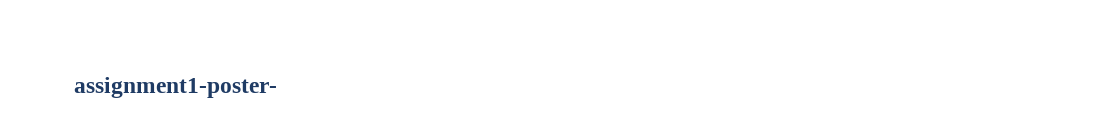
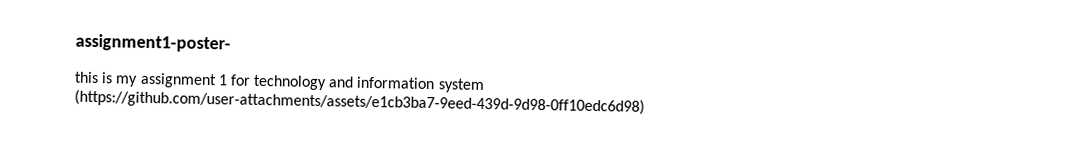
(277, 87) none -> [74,71,485,94] [74,89,645,115] // this is my assignment 1 for technology and information system (https://github.com/user-attachments/assets/e1cb3ba7-9eed-439d-9d98-0ff10edc6d98)

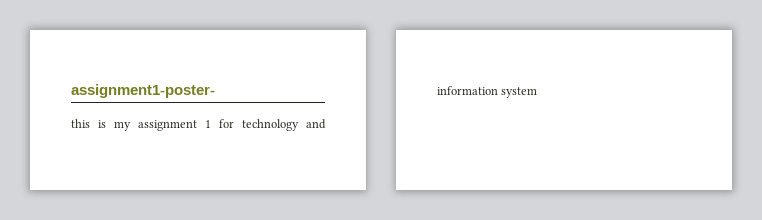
[74,89,645,115] (https://github.com/user-attachments/assets/e1cb3ba7-9eed-439d-9d98-0ff10edc6d98) -> (538, 92) none

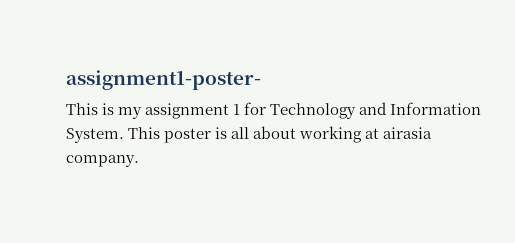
[71,119,90,128] this -> [66,103,98,115] This
[242,119,326,131] [437,86,538,98] technology and information system -> [270,102,482,119] [66,126,433,143] [66,155,139,167] Technology and Information System. This poster is all about working at airasia company.

